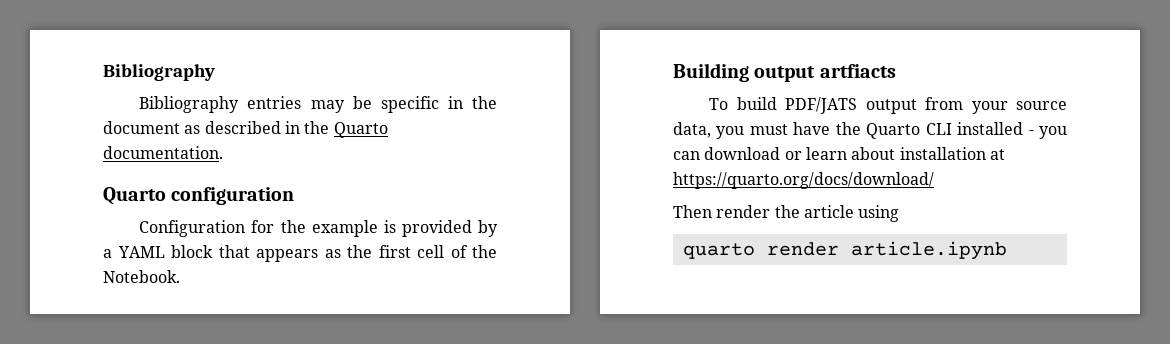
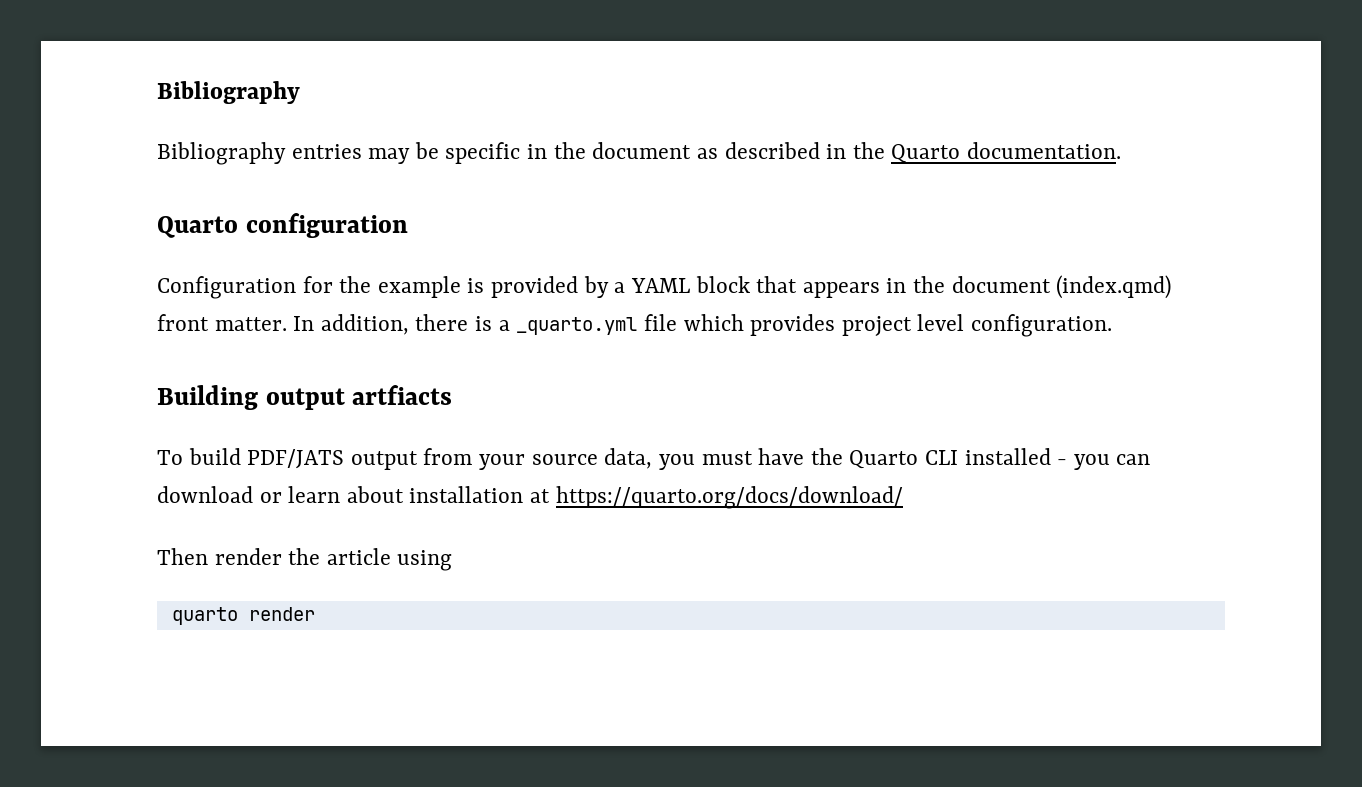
[324,245,497,258] [103,270,180,283] as the first cell of the Notebook. -> [886,275,1172,299] [157,314,1112,337] in the document (index.qmd) front matter. In addition, there is a _quarto.yml file which provides project level configuration.
[850,241,1007,260] article.ipynb -> (315, 614) none

